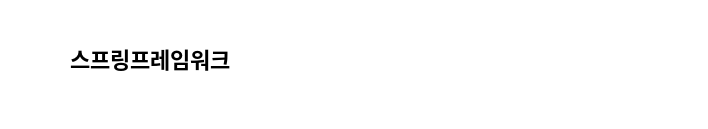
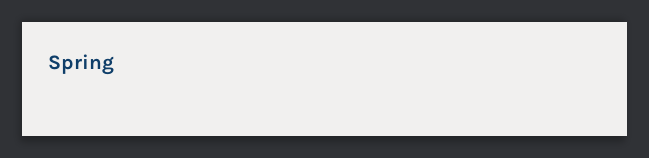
[70,49,230,71] 스프링프레임워크 -> [48,54,114,75] Spring

